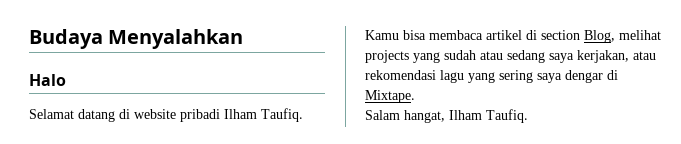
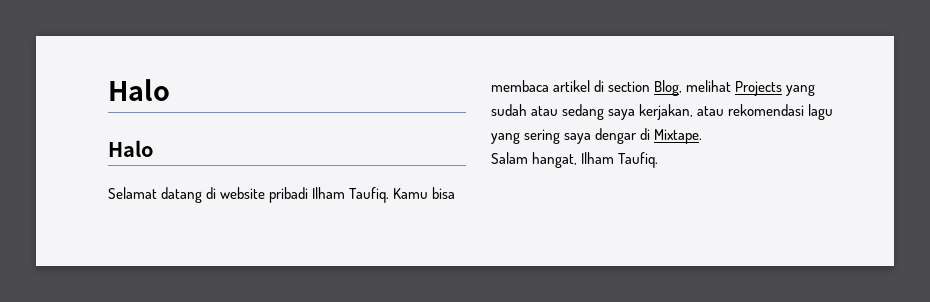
[29,29,244,49] Budaya Menyalahkan -> [108,79,170,101] Halo
[365,50,409,63] projects -> [735,81,783,96] Projects

